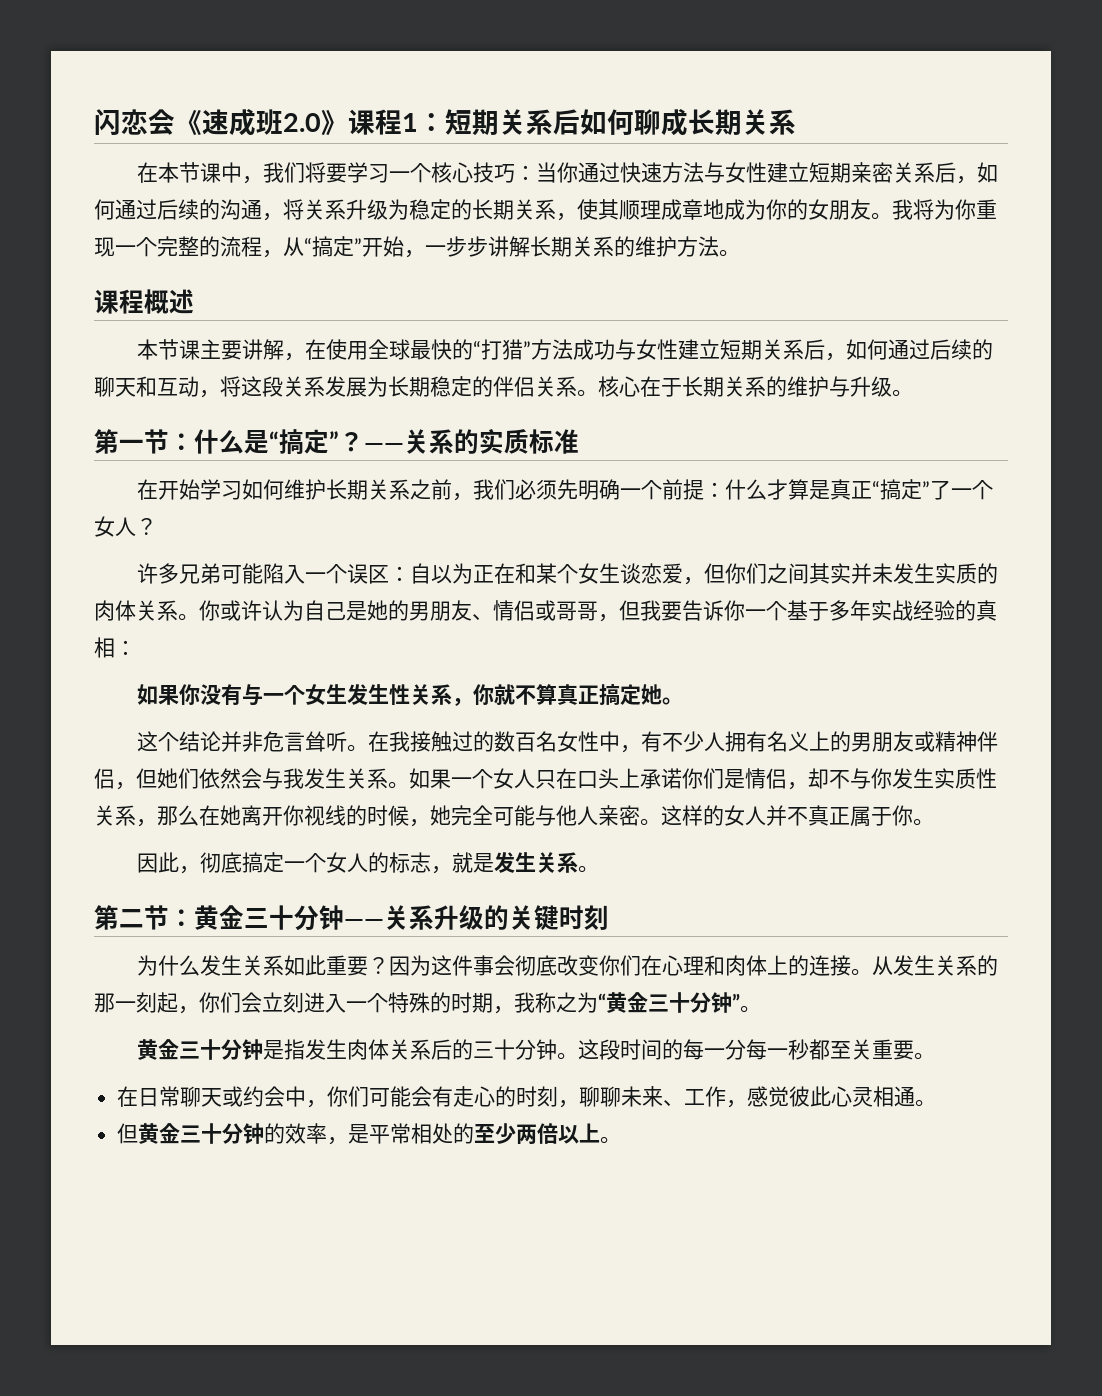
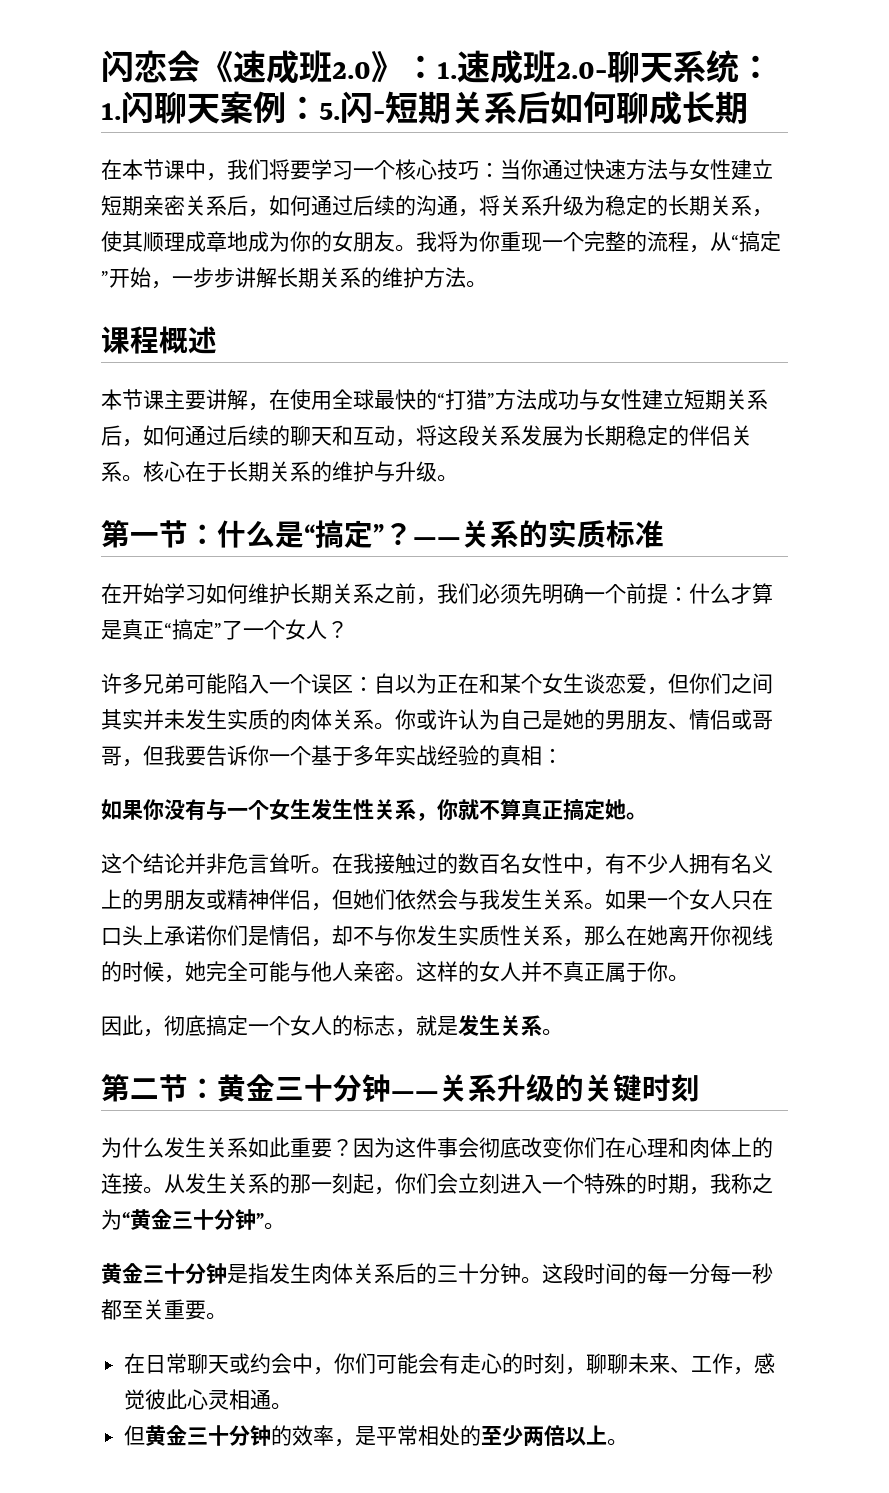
[348,109,445,135] 课程1： -> [404,50,772,84] [101,91,385,124] ：1.速成班2.0-聊天系统：1.闪聊天案例：5.闪-
[742,109,796,135] 关系 -> (748, 107) none

